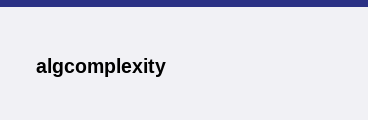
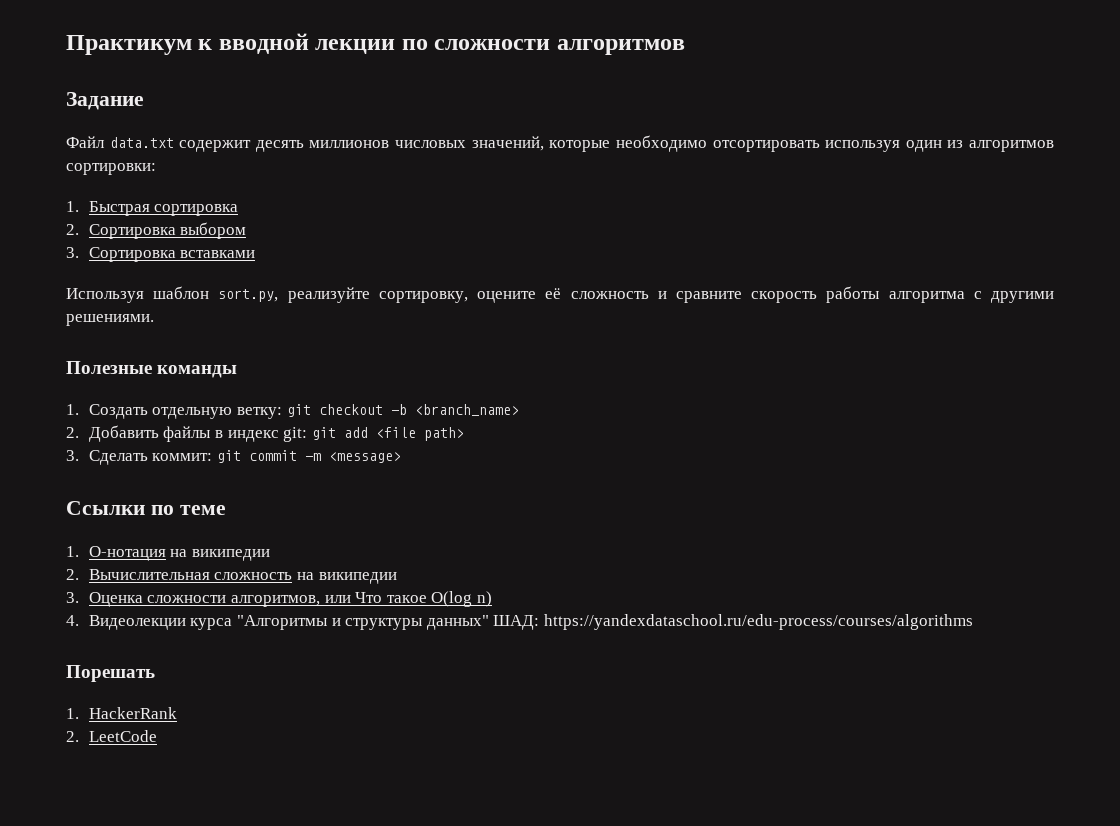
[36,58,166,77] algcomplexity -> [66,33,685,55] [66,92,144,110] [66,135,1054,152] [66,163,156,175] [66,201,239,216] [66,222,247,239] [66,247,256,262] [66,286,1054,303] [66,314,154,326] [66,361,238,378] [66,404,519,419] [66,425,464,442] [66,450,402,465] [66,501,226,515] [66,546,271,561] [66,569,397,584] [66,591,492,607] [66,614,973,630] [66,665,155,682] [66,707,177,719] [66,730,157,742] Практикум к вводной лекции по сложности алгоритмов // Задание // Файл data.txt содержит десять миллионов числовых значений, которые необходимо отсортировать используя один из алгоритмов сортировки: // 1. Быстрая сортировка // 2. Сортировка выбором // 3. Сортировка вставками // Используя шаблон sort.py, реализуйте сортировку, оцените её сложность и сравните скорость работы алгоритма с другими решениями. // Полезные команды // 1. Создать отдельную ветку: git checkout -b <branch_name> // 2. Добавить файлы в индекс git: git add <file path> // 3. Сделать коммит: git commit -m <message> // Ссылки по теме // 1. О-нотация на википедии // 2. Вычислительная сложность на википедии // 3. Оценка сложности алгоритмов, или Что такое О(log n) // 4. Видеолекции курса "Алгоритмы и структуры данных" ШАД: https://yandexdataschool.ru/edu-process/courses/algorithms // Порешать // 1. HackerRank // 2. LeetCode

